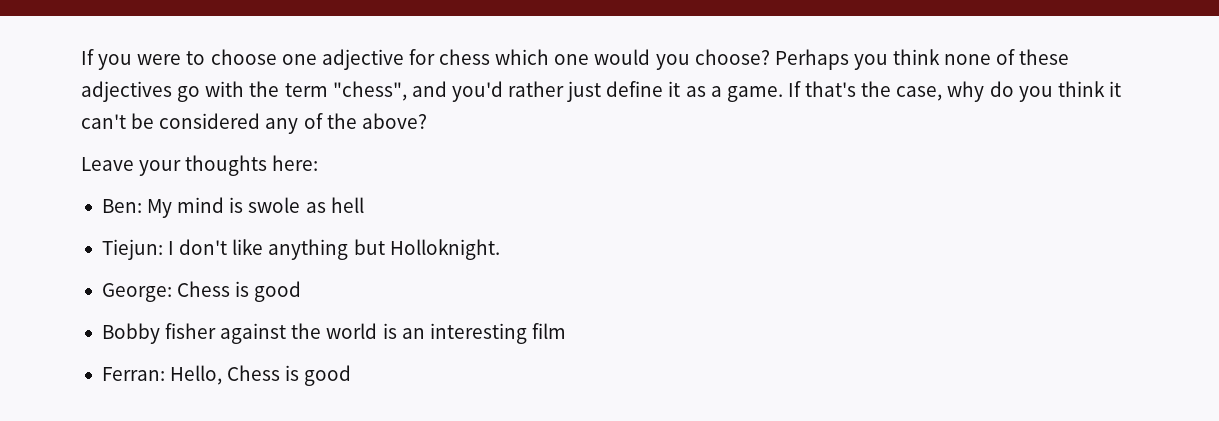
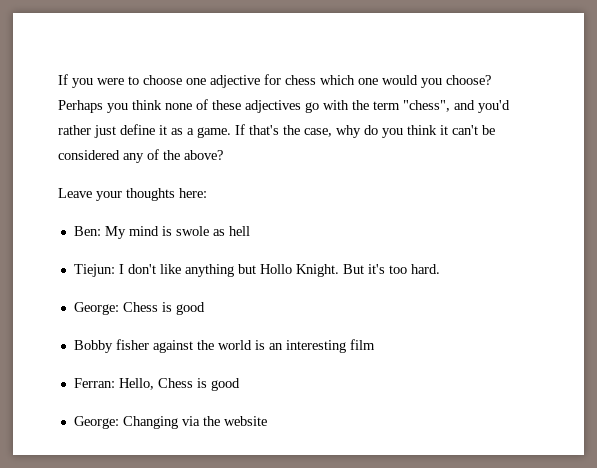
[389,239,500,260] Holloknight. -> [259,264,440,277] Hollo Knight. But it's too hard.
(352, 375) none -> [73,416,267,429] // George: Changing via the website

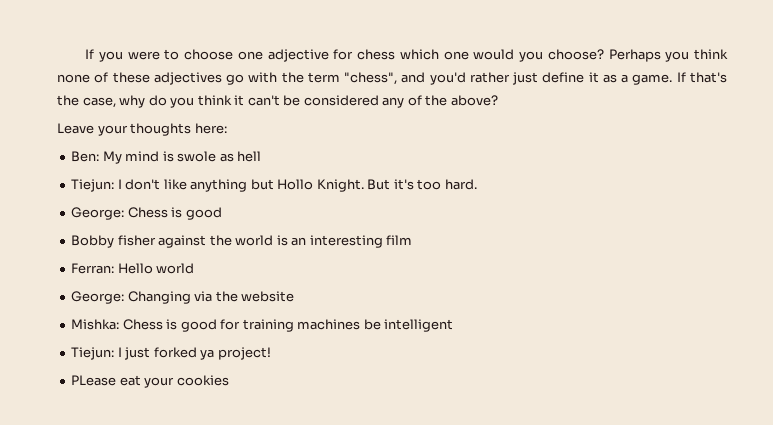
[118,378,240,391] Hello, Chess is good -> [117,263,195,274] Hello world
(267, 421) none -> [71,319,454,332] [71,347,271,360] [71,375,229,388] // Mishka: Chess is good for training machines be intelligent // Tiejun: I just forked ya project! // PLease eat your cookies

